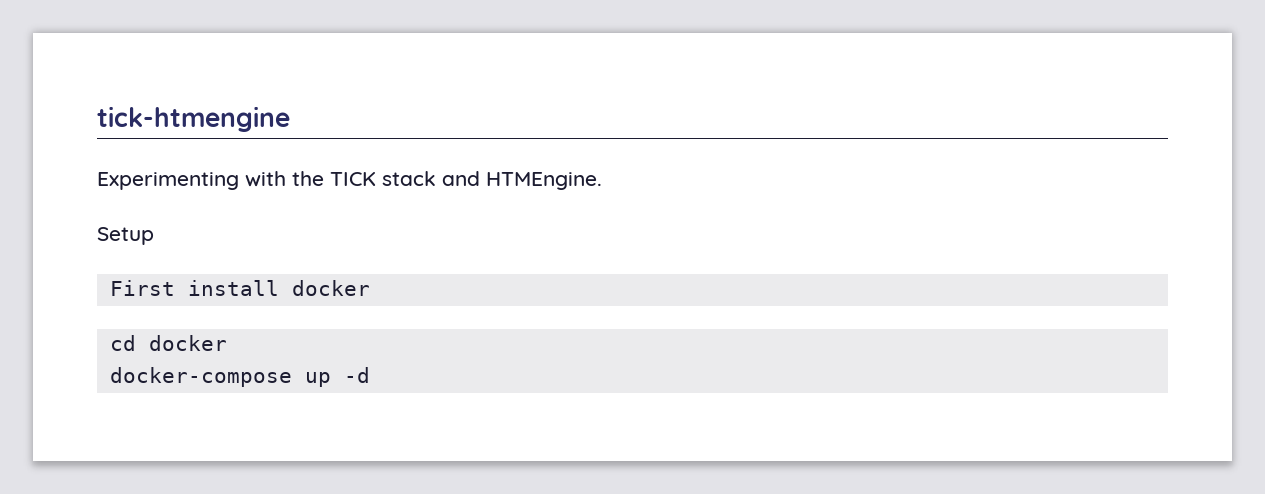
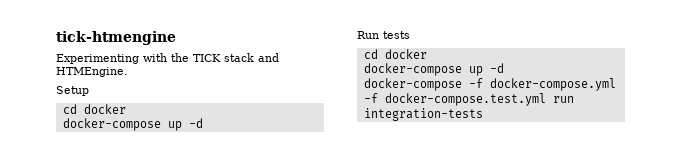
[109,280,370,296] [109,335,227,351] [109,367,370,387] First install docker // cd docker // docker-compose up -d -> [62,104,126,114] [62,118,203,131] [357,31,410,39] [363,49,427,59] [363,63,504,76] [363,78,616,91] [363,93,574,106] [363,108,483,121] cd docker // docker-compose up -d // Run tests // cd docker // docker-compose up -d // docker-compose -f docker-compose.yml -f docker-compose.test.yml run integration-tests

